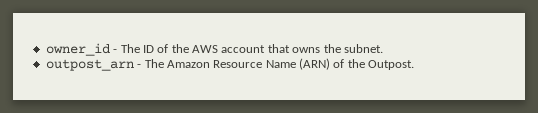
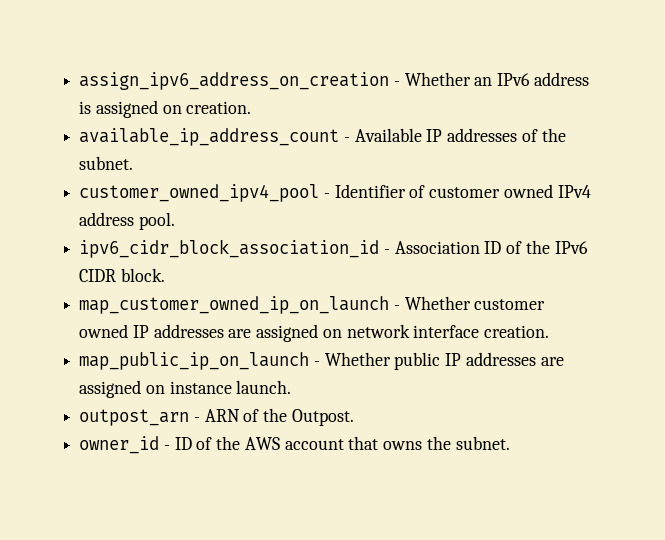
(45, 49) none -> [79,72,589,90] [79,100,252,118] [79,128,566,146] [79,156,134,170] [79,184,591,202] [79,212,175,230] [79,239,588,258] [79,268,165,282] [79,296,546,314] [79,324,550,342] [79,352,564,370] [79,380,292,398] [79,408,354,426] assign_ipv6_address_on_creation - Whether an IPv6 address is assigned on creation. // available_ip_address_count - Available IP addresses of the subnet. // customer_owned_ipv4_pool - Identifier of customer owned IPv4 address pool. // ipv6_cidr_block_association_id - Association ID of the IPv6 CIDR block. // map_customer_owned_ip_on_launch - Whether customer owned IP addresses are assigned on network interface creation. // map_public_ip_on_launch - Whether public IP addresses are assigned on instance launch. // outpost_arn - ARN of the Outpost. //
[120,44,140,53] The -> (170, 447) none
[45,58,415,71] // outpost_arn - The Amazon Resource Name (ARN) of the Outpost. -> (510, 443) none

